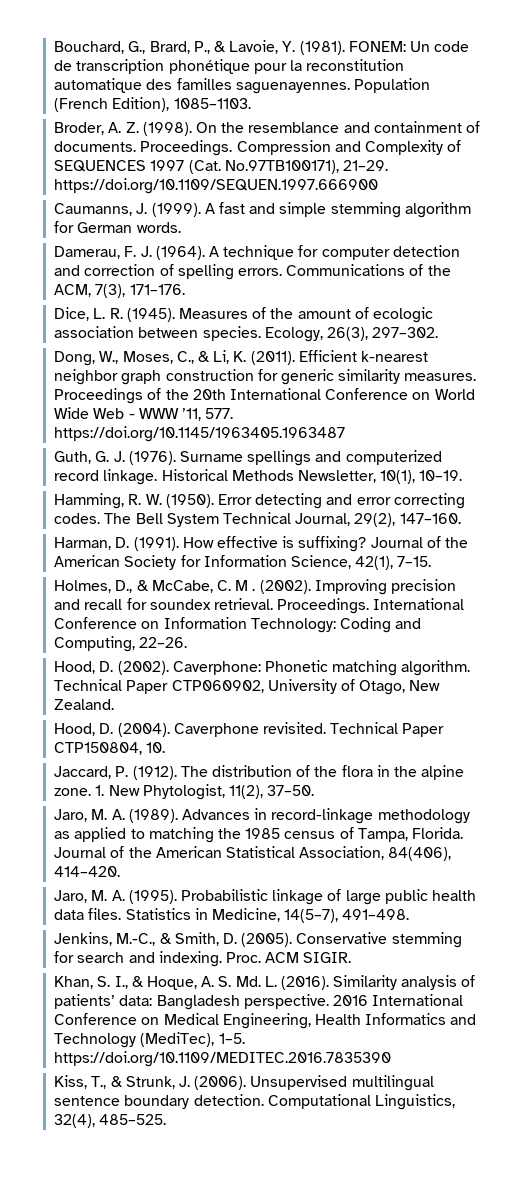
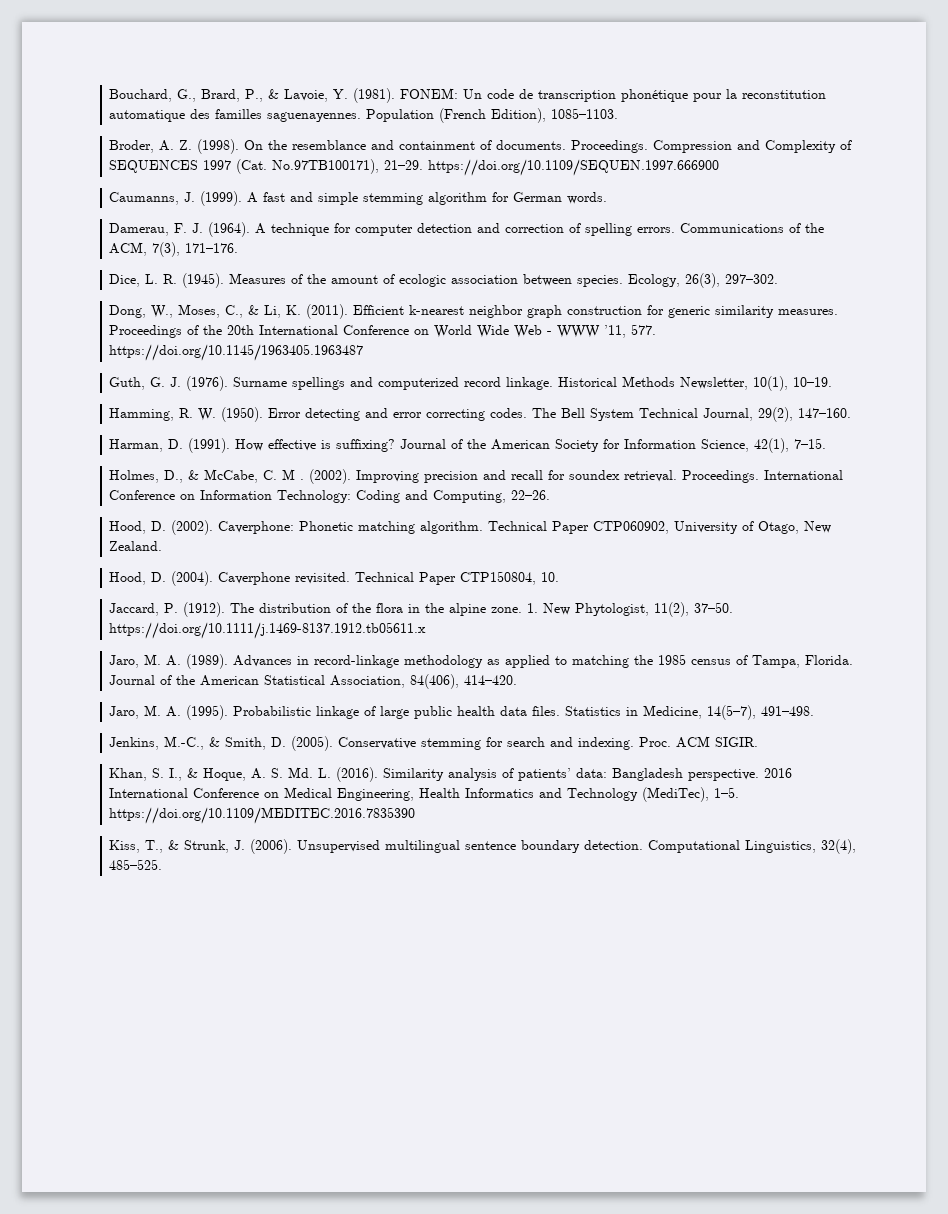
(315, 790) none -> [109,622,427,639] https://doi.org/10.1111/j.1469-8137.1912.tb05611.x

